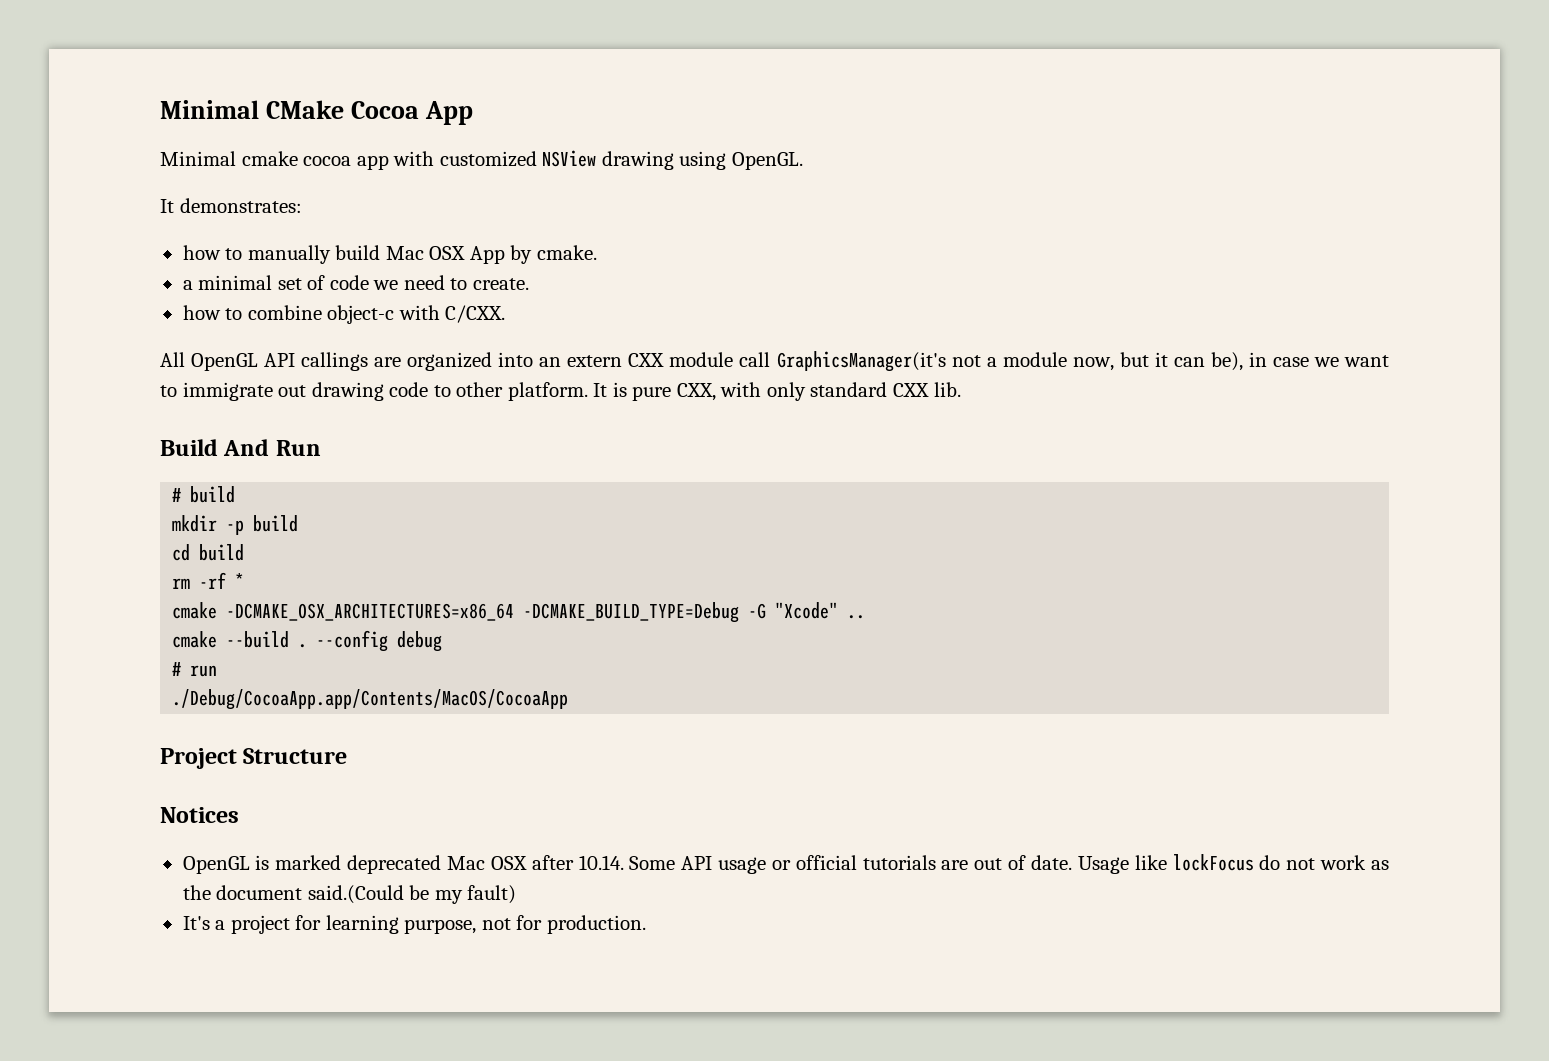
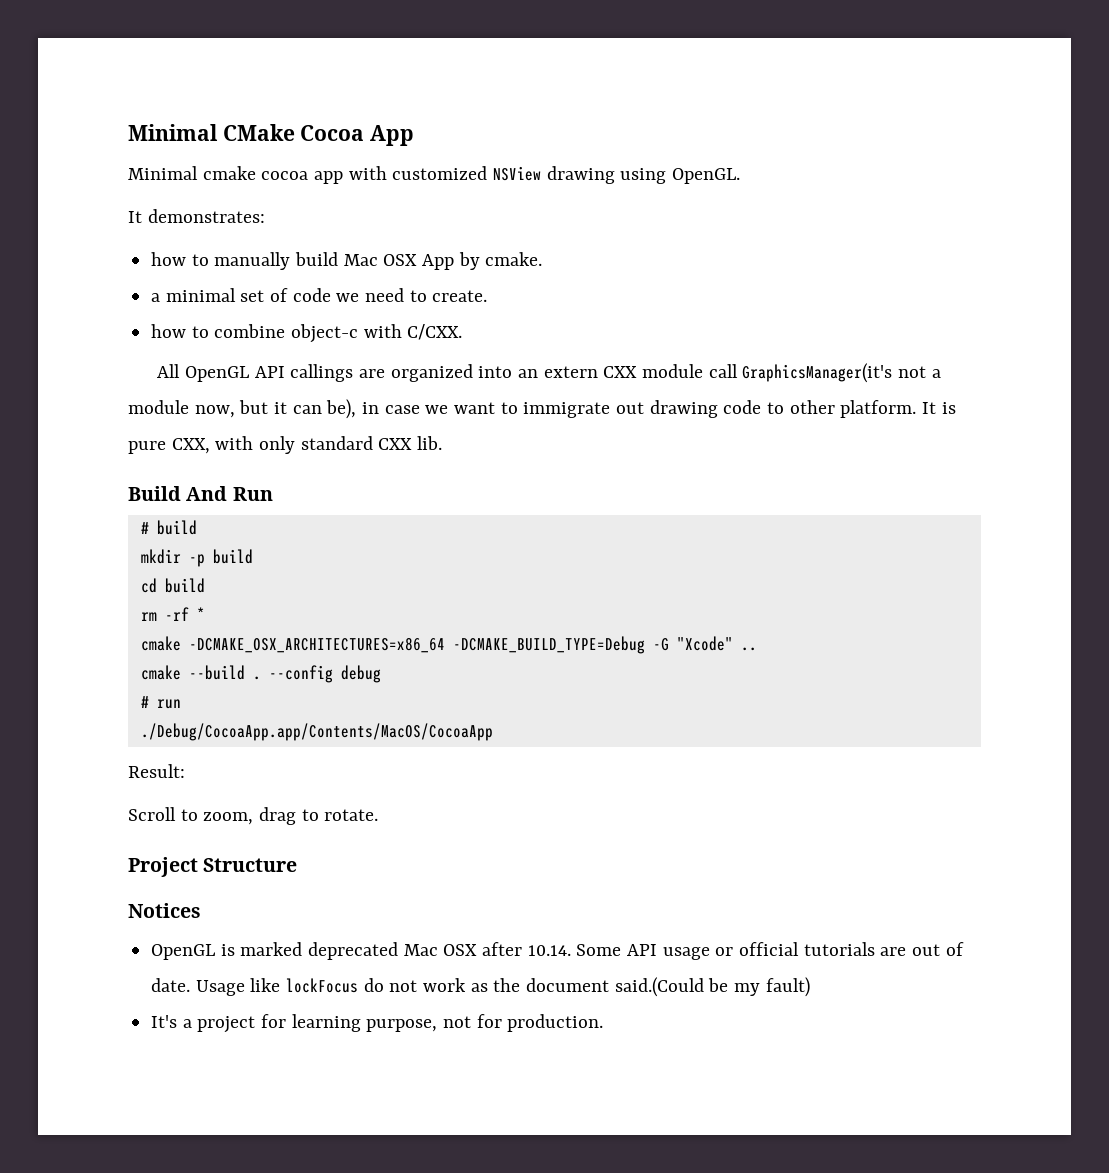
(569, 699) none -> [128,764,185,778] [128,807,379,825] // Result: // Scroll to zoom, drag to rotate.

